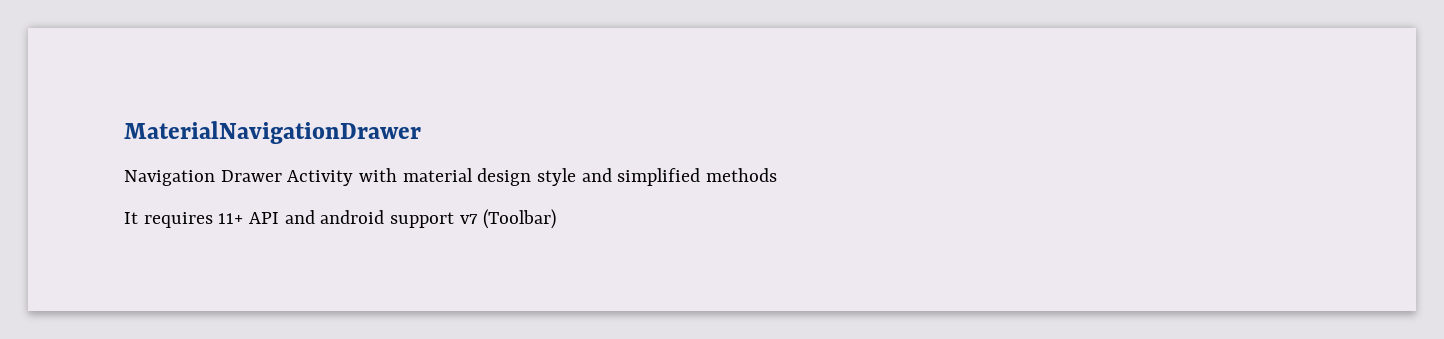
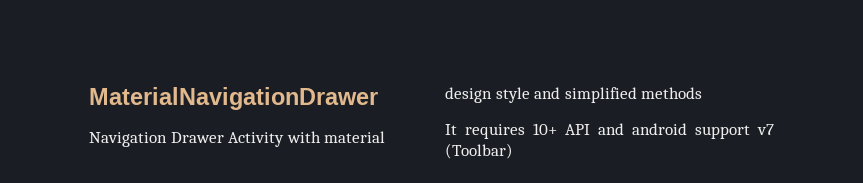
[218,213,244,224] 11+ -> [533,123,557,135] 10+

